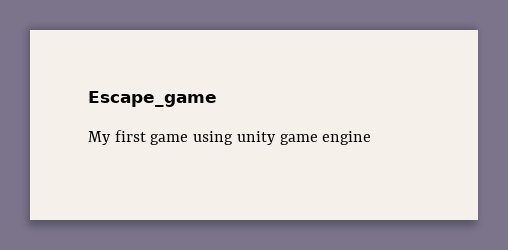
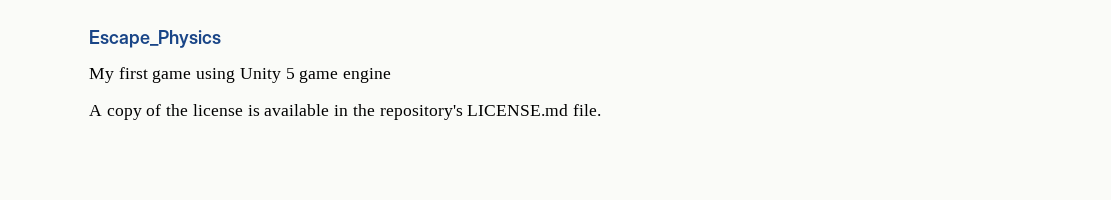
[88,91,217,107] Escape_game -> [89,30,221,48] Escape_Physics
[236,131,276,145] unity -> [239,68,295,83] Unity 5
(372, 138) none -> [89,104,601,120] // A copy of the license is available in the repository's LICENSE.md file.

